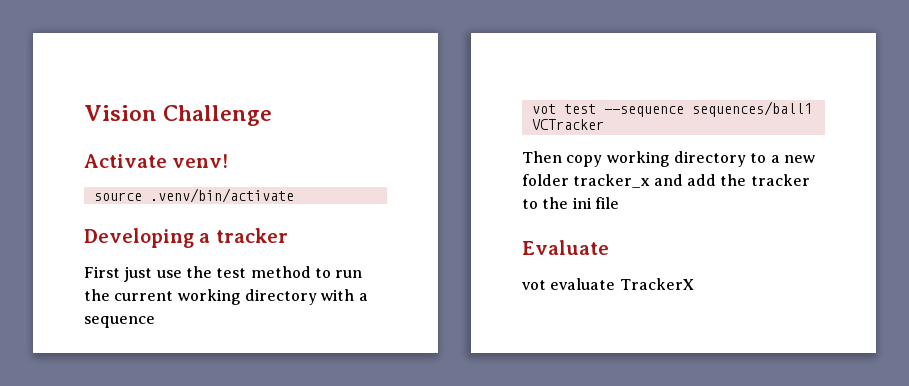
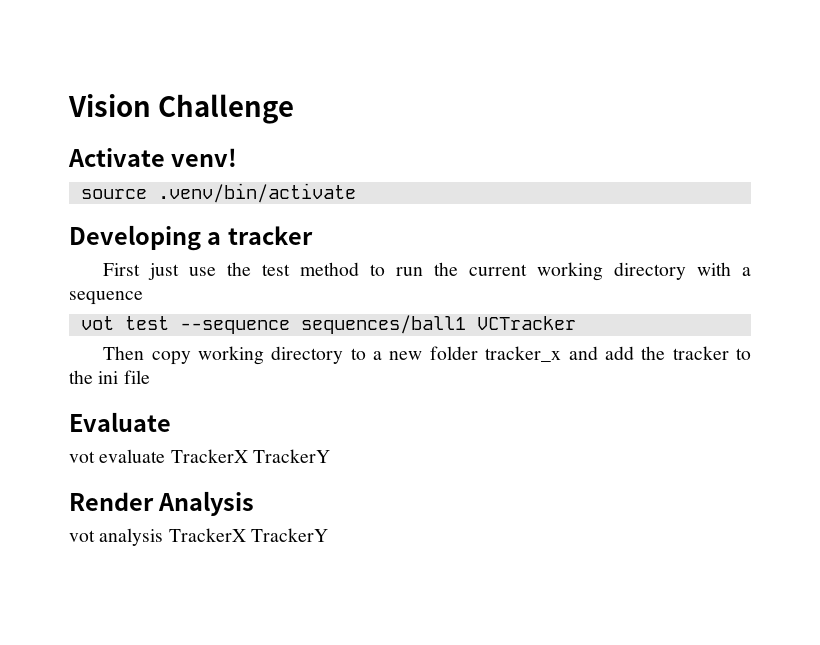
(694, 284) none -> [252,449,330,463] [69,491,255,516] [69,528,328,546] TrackerY // Render Analysis // vot analysis TrackerX TrackerY

